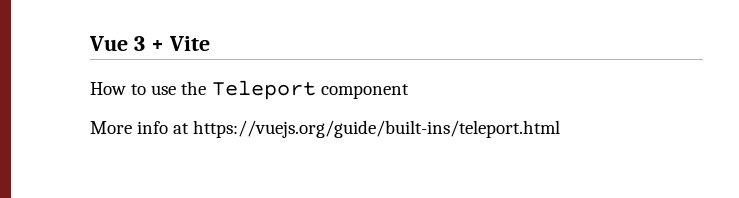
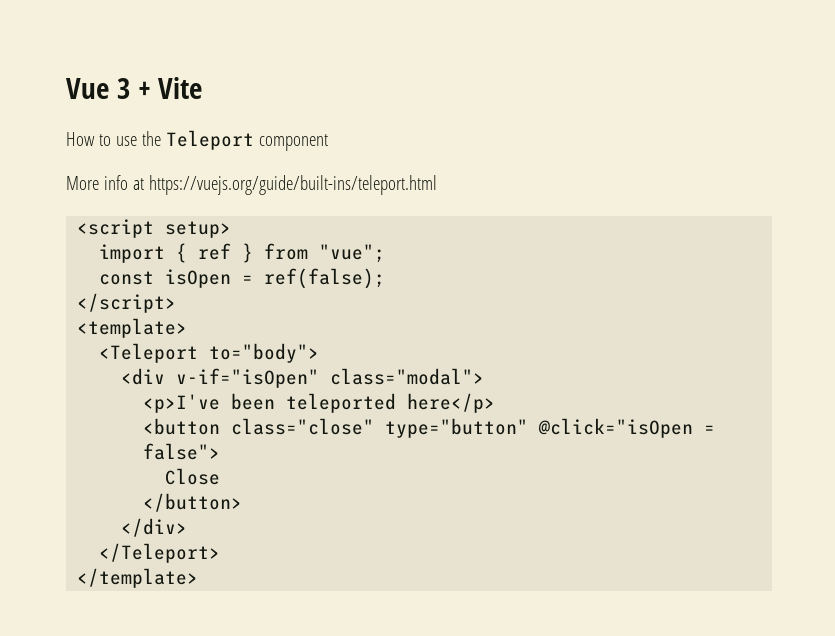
(561, 129) none -> [77,219,232,238] [99,243,386,263] [99,268,386,289] [77,293,177,313] [77,318,188,338] [99,343,320,363] [121,368,485,388] [143,393,496,413] [143,418,716,438] [143,443,221,460] [165,468,221,485] [143,493,243,512] [121,518,188,537] [99,543,221,563] [77,568,199,588] // <script setup> // import { ref } from "vue"; // const isOpen = ref(false); // </script> // <template> // <Teleport to="body"> // <div v-if="isOpen" class="modal"> // <p>I've been teleported here</p> // <button class="close" type="button" @click="isOpen = false"> // Close // </button> // </div> // </Teleport> // </template>

